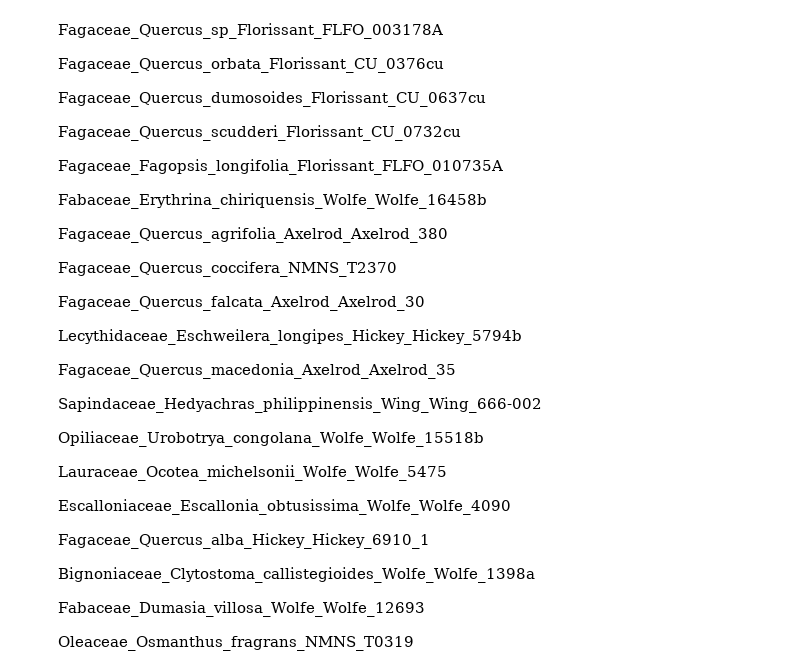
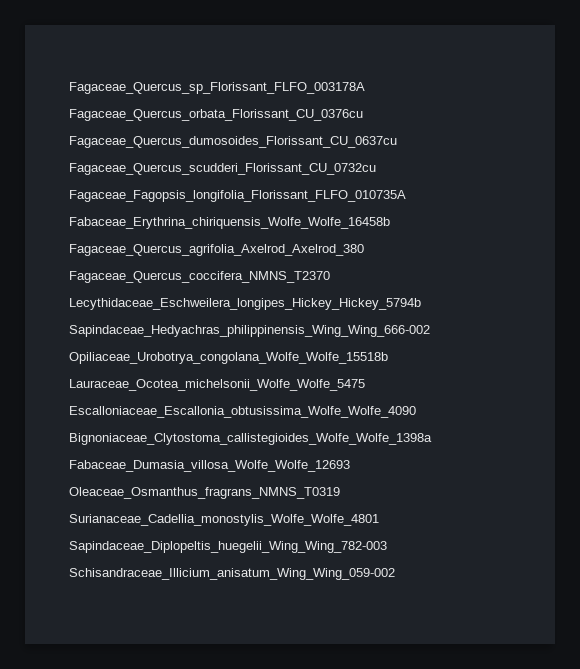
[58,296,425,311] // Fagaceae_Quercus_falcata_Axelrod_Axelrod_30 -> (330, 277) none
[58,363,456,379] // Fagaceae_Quercus_macedonia_Axelrod_Axelrod_35 -> (421, 304) none
[58,533,430,549] // Fagaceae_Quercus_alba_Hickey_Hickey_6910_1 -> (416, 412) none
(414, 643) none -> [69,514,379,526] [69,541,387,553] [69,568,395,580] // Surianaceae_Cadellia_monostylis_Wolfe_Wolfe_4801 // Sapindaceae_Diplopeltis_huegelii_Wing_Wing_782-003 // Schisandraceae_Illicium_anisatum_Wing_Wing_059-002

